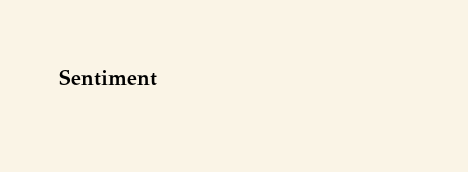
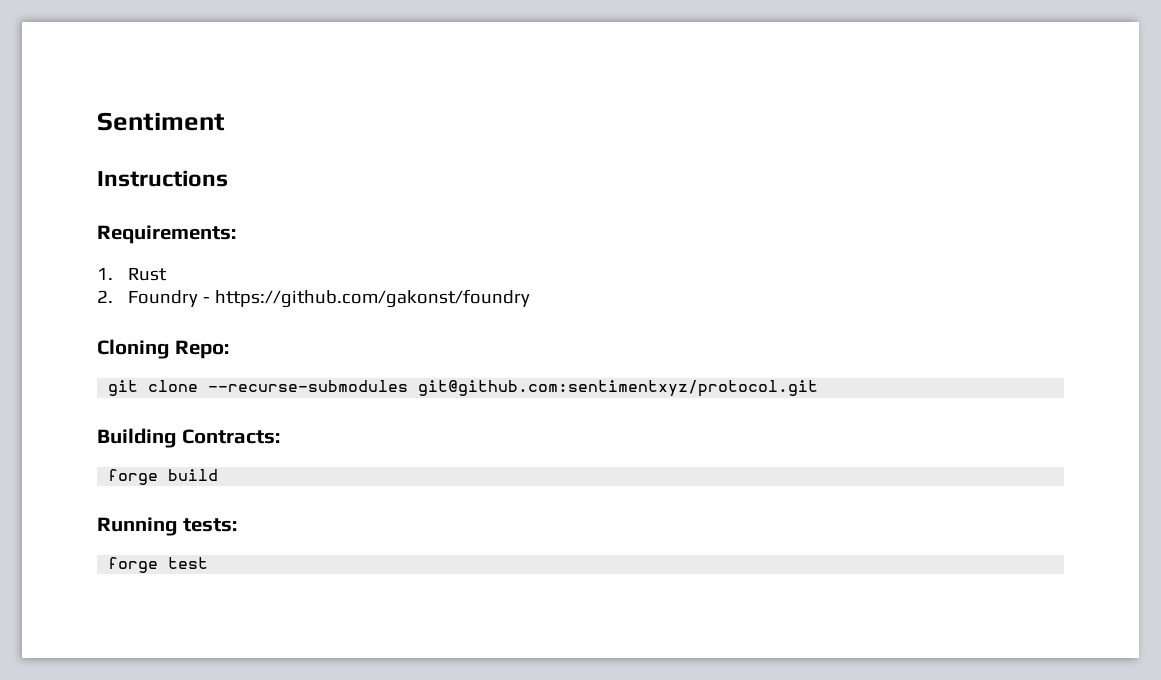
(157, 77) none -> [97,170,228,187] [97,225,236,244] [97,268,168,281] [97,289,531,308] [97,339,229,359] [108,380,819,397] [97,428,280,448] [108,469,219,485] [97,517,237,536] [108,557,209,573] // Instructions // Requirements: // 1. Rust // 2. Foundry - https://github.com/gakonst/foundry // Cloning Repo: // git clone --recurse-submodules git@github.com:sentimentxyz/protocol.git // Building Contracts: // forge build // Running tests: // forge test

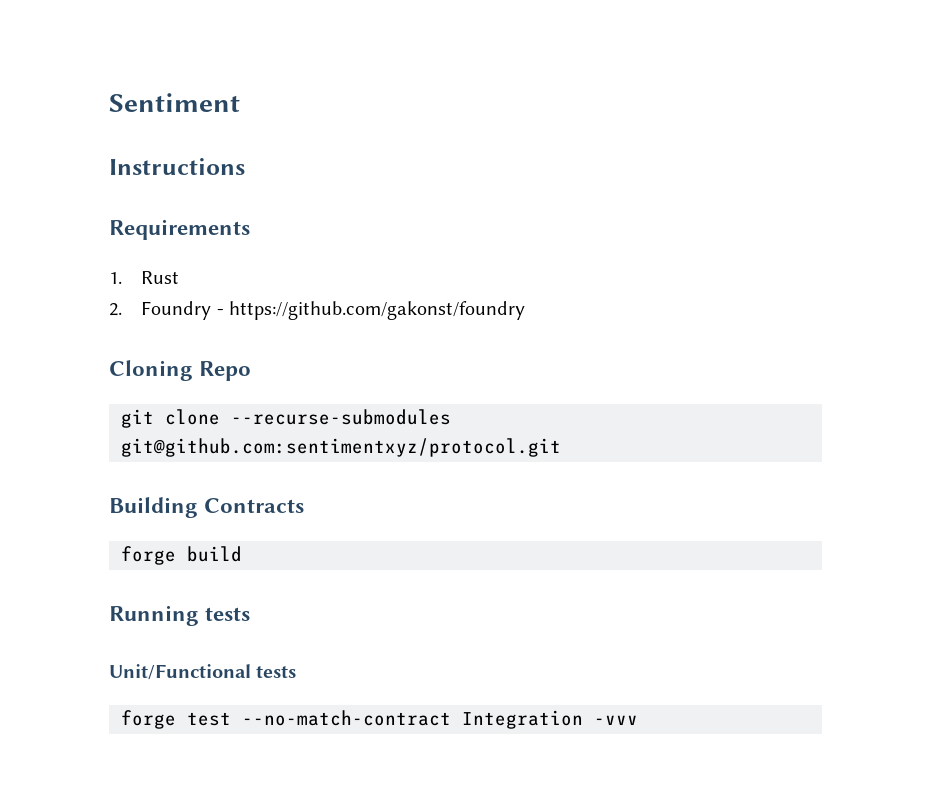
[97,225,236,244] Requirements: -> [109,219,250,240] Requirements
[174,340,229,359] Repo: -> [199,361,252,381] Repo
[181,429,280,444] Contracts: -> [204,498,305,513] Contracts
[182,518,237,532] tests: -> [205,607,251,621] [109,664,297,680] tests // Unit/Functional tests
(209, 563) none -> [242,710,638,729] --no-match-contract Integration -vvv

